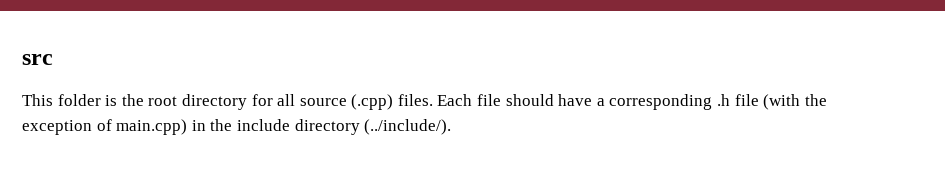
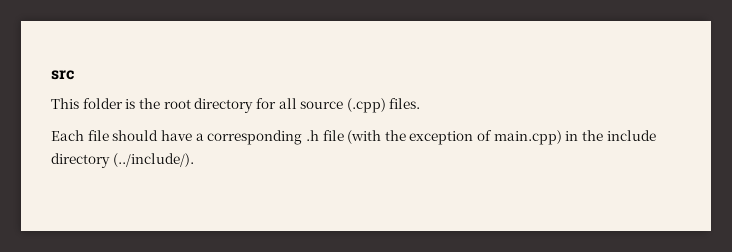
(433, 100) none -> (421, 103) //

